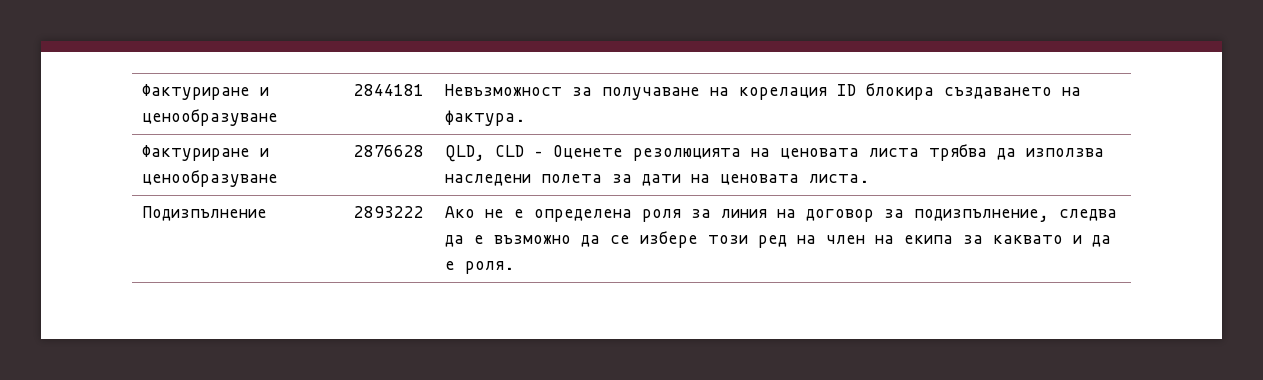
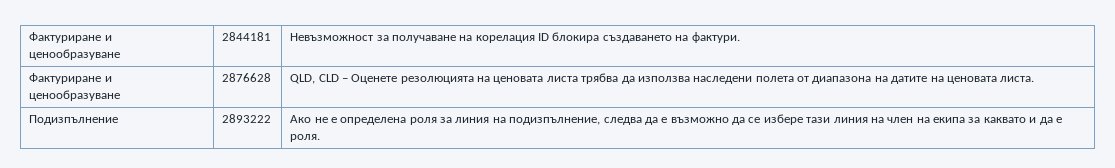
[444,110,525,126] фактура. -> [691,32,740,43] фактури.
[611,174,681,186] за дати -> [797,76,928,84] от диапазона на датите
[805,209,904,222] договор за -> (506, 120) none
[707,235,787,248] този ред -> [806,117,868,123] тази линия

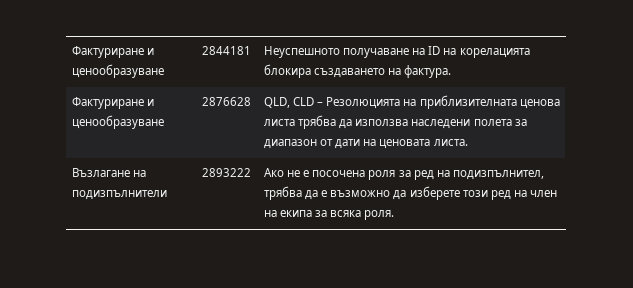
[290,33,550,43] Невъзможност за получаване на корелация ID -> [263,46,530,58] Неуспешното получаване на ID на корелацията
[691,32,740,43] фактури. -> [404,65,452,78] фактура.
[351,74,544,84] Оценете резолюцията на ценовата -> [326,95,560,109] Резолюцията на приблизителната ценова
[797,76,928,84] от диапазона на датите -> [514,119,527,126] [263,139,361,149] за диапазон от дати
[29,115,119,125] Подизпълнение -> [71,168,147,177] [71,190,167,200] Възлагане на подизпълнители
[340,117,407,125] определена -> [312,170,366,177] посочена
[455,114,868,125] линия на подизпълнение, следва да е възможно да се избере тази линия -> [413,170,544,180] [263,186,511,200] ред на подизпълнител, трябва да е възможно да изберете този ред
[983,117,1062,125] каквато и да е -> [330,210,362,217] всяка

